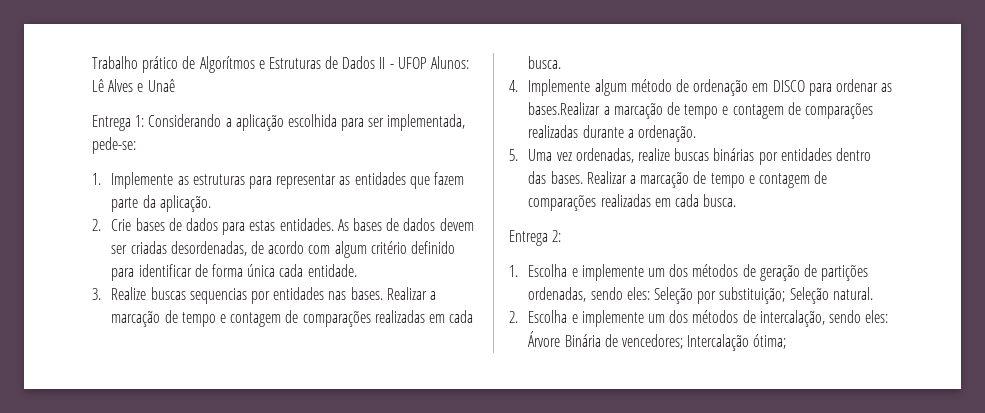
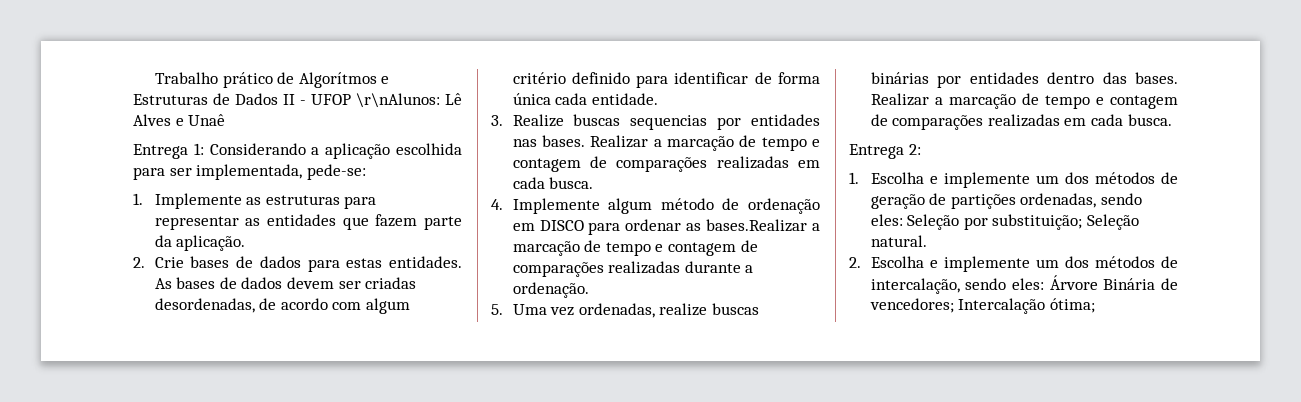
[431,56,470,69] Alunos: -> [356,93,440,108] \r\nAlunos:

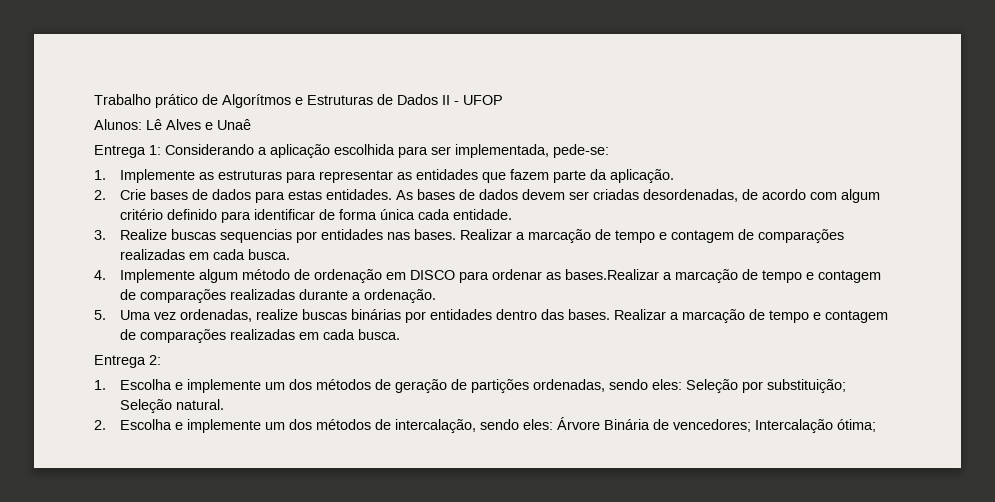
[356,93,440,108] \r\nAlunos: -> [94,119,142,130] // Alunos:

